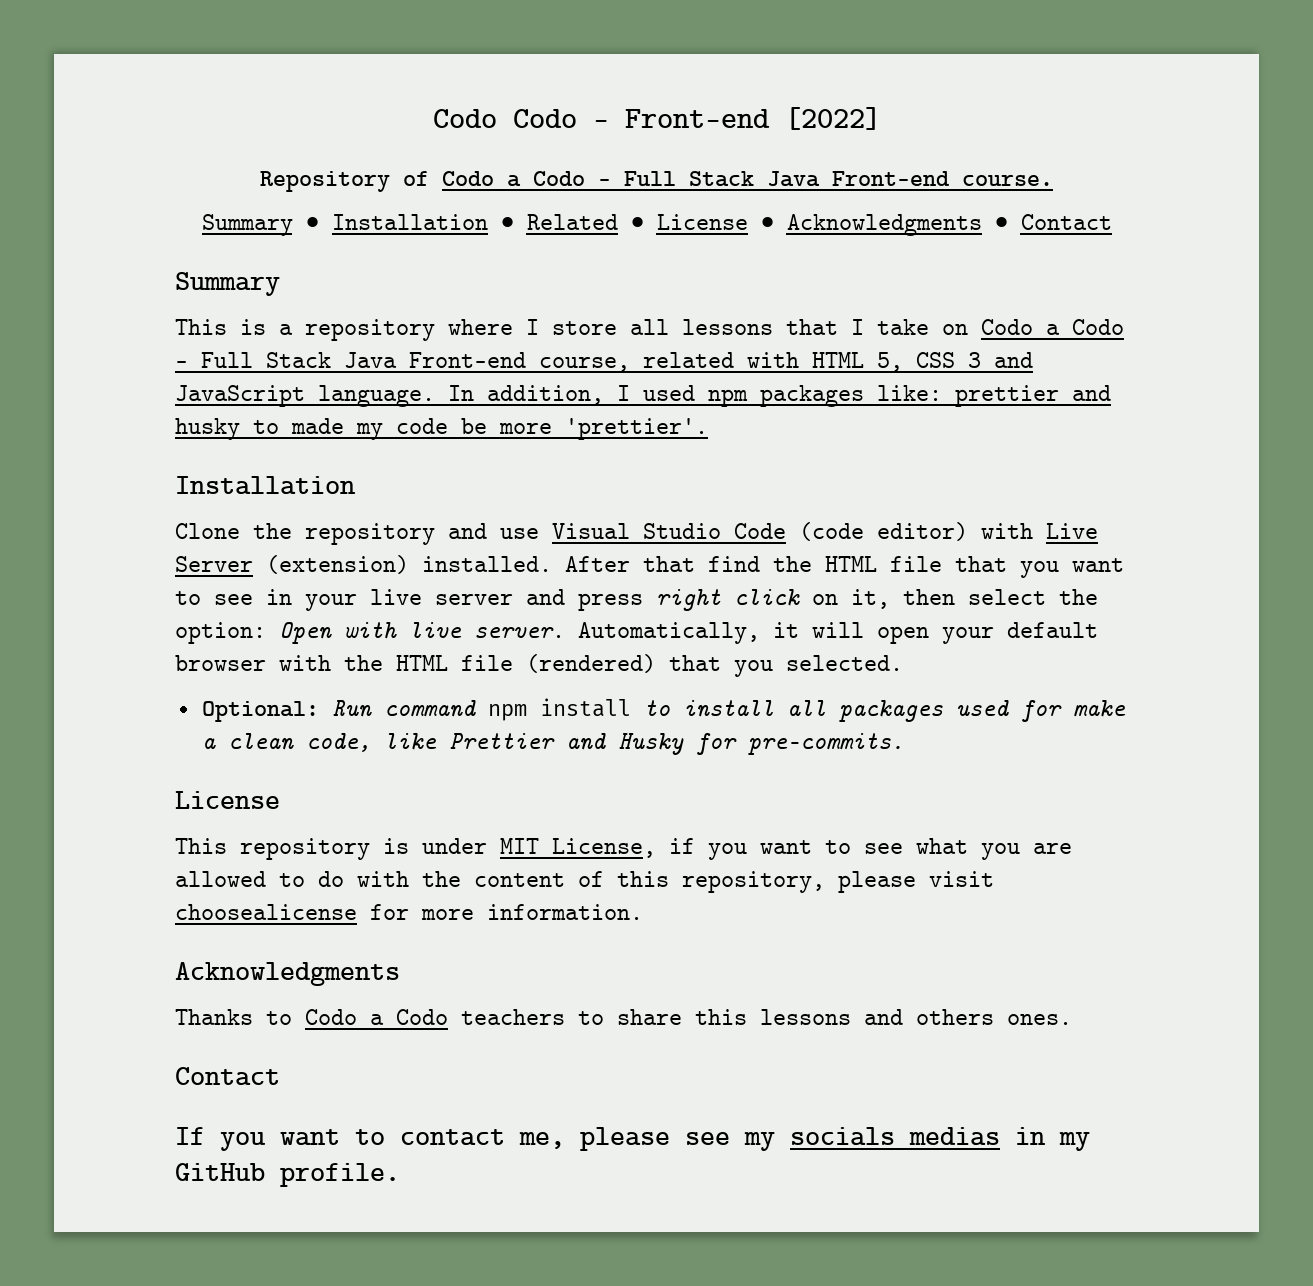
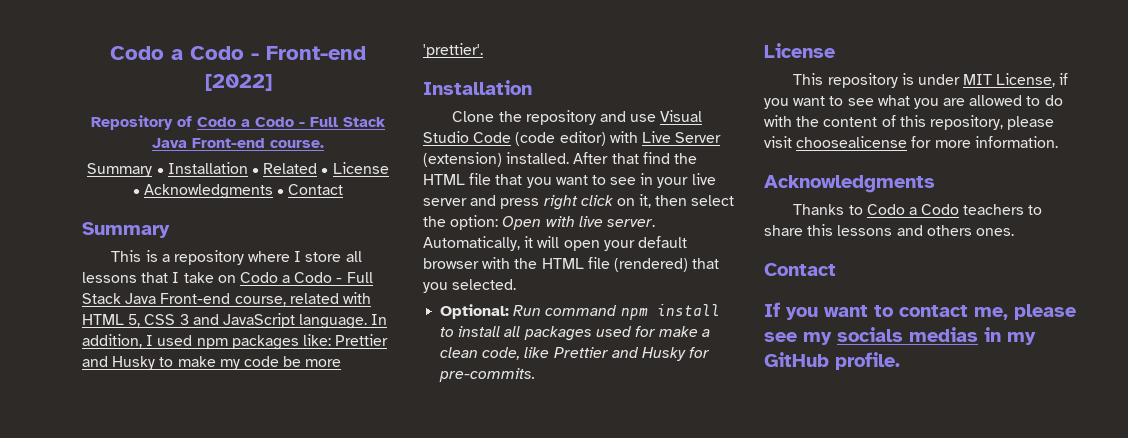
[432,109,497,128] Codo -> [110,46,183,60] Codo a
[955,385,1111,407] [175,418,344,440] prettier and husky to made -> [335,334,389,346] [82,356,216,370] Prettier and Husky to make

